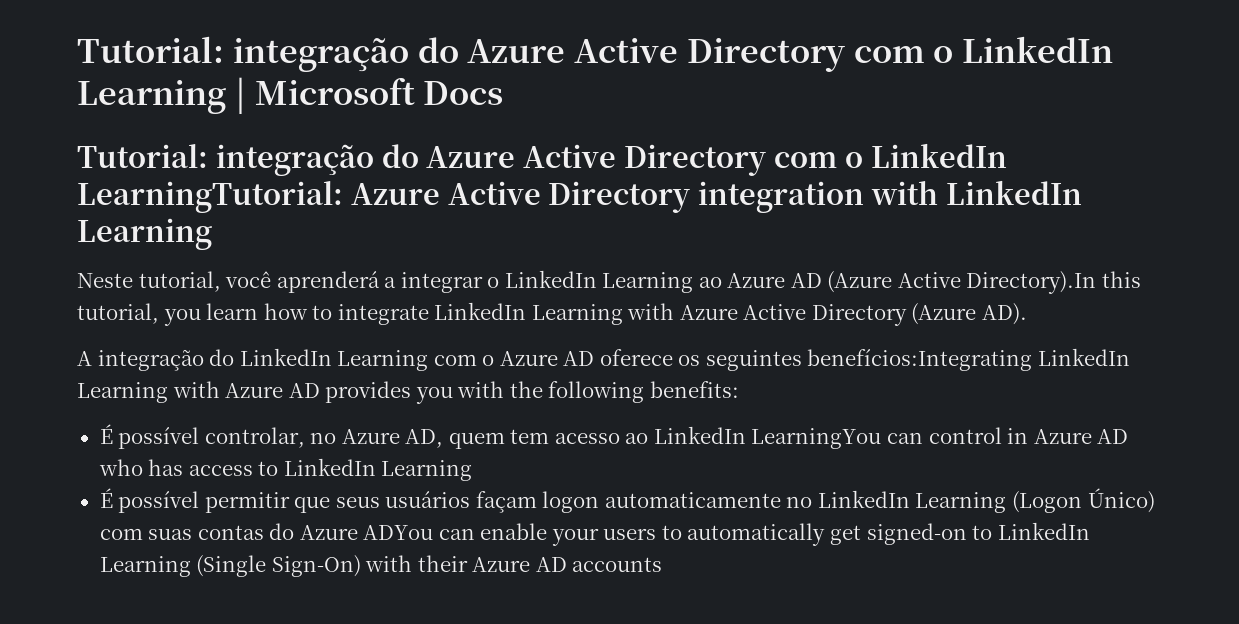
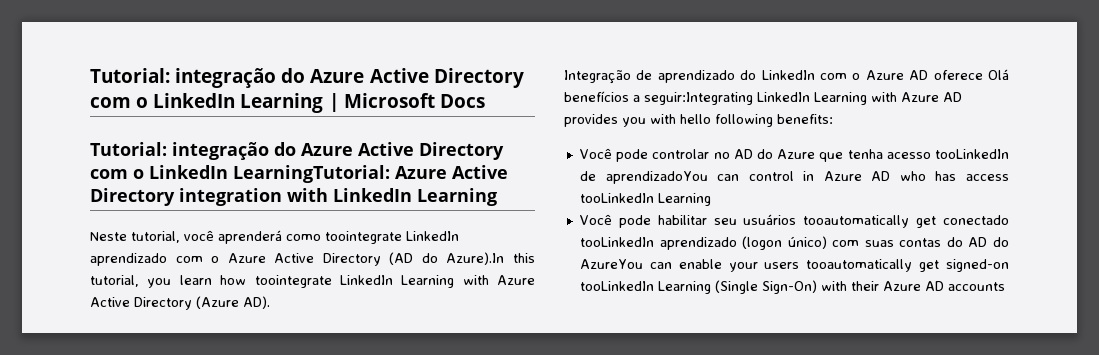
[384,270,1097,294] a integrar o LinkedIn Learning ao Azure AD (Azure Active Directory).In -> [286,231,459,244] [90,252,505,266] como toointegrate LinkedIn aprendizado com o Azure Active Directory (AD do Azure).In
[312,304,429,325] to integrate -> [254,275,332,288] toointegrate
[77,349,204,371] A integração -> [564,70,735,84] Integração de aprendizado
[337,350,429,371] Learning -> (815, 75) none
[678,349,1033,371] os seguintes benefícios:Integrating -> [987,69,1009,80] [564,91,753,105] Olá benefícios a seguir:Integrating
[509,381,543,398] the -> [680,114,711,124] hello
[99,424,882,449] É possível controlar, no Azure AD, quem tem acesso ao LinkedIn LearningYou -> [579,148,1009,162] [579,171,708,184] Você pode controlar no AD do Azure que tenha acesso tooLinkedIn de aprendizadoYou
[258,458,473,481] [99,488,1155,513] to LinkedIn Learning // É possível permitir que seus usuários façam logon automaticamente no LinkedIn Learning (Logon Único) -> [579,193,711,206] [579,214,1009,228] [579,236,827,250] tooLinkedIn Learning // Você pode habilitar seu usuários tooautomatically get conectado tooLinkedIn aprendizado (logon único)
[299,525,434,540] Azure ADYou -> [968,237,1010,247] [579,259,643,269] AD do AzureYou
[661,522,1090,546] to automatically get signed-on to LinkedIn -> [806,259,1009,272] [579,281,654,291] tooautomatically get signed-on tooLinkedIn

